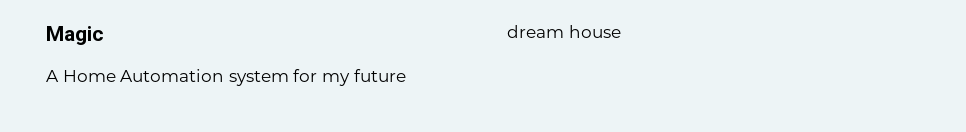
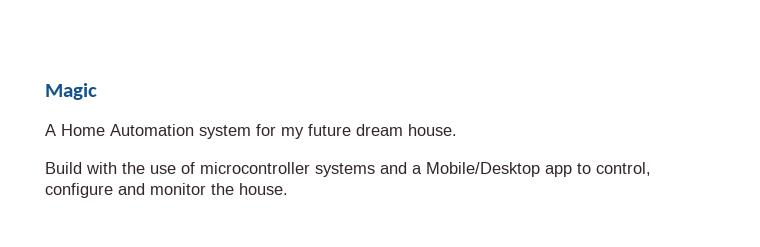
[568,25,621,38] house -> [408,124,457,136] [45,162,651,177] [45,183,288,198] house. // Build with the use of microcontroller systems and a Mobile/Desktop app to control, configure and monitor the house.

